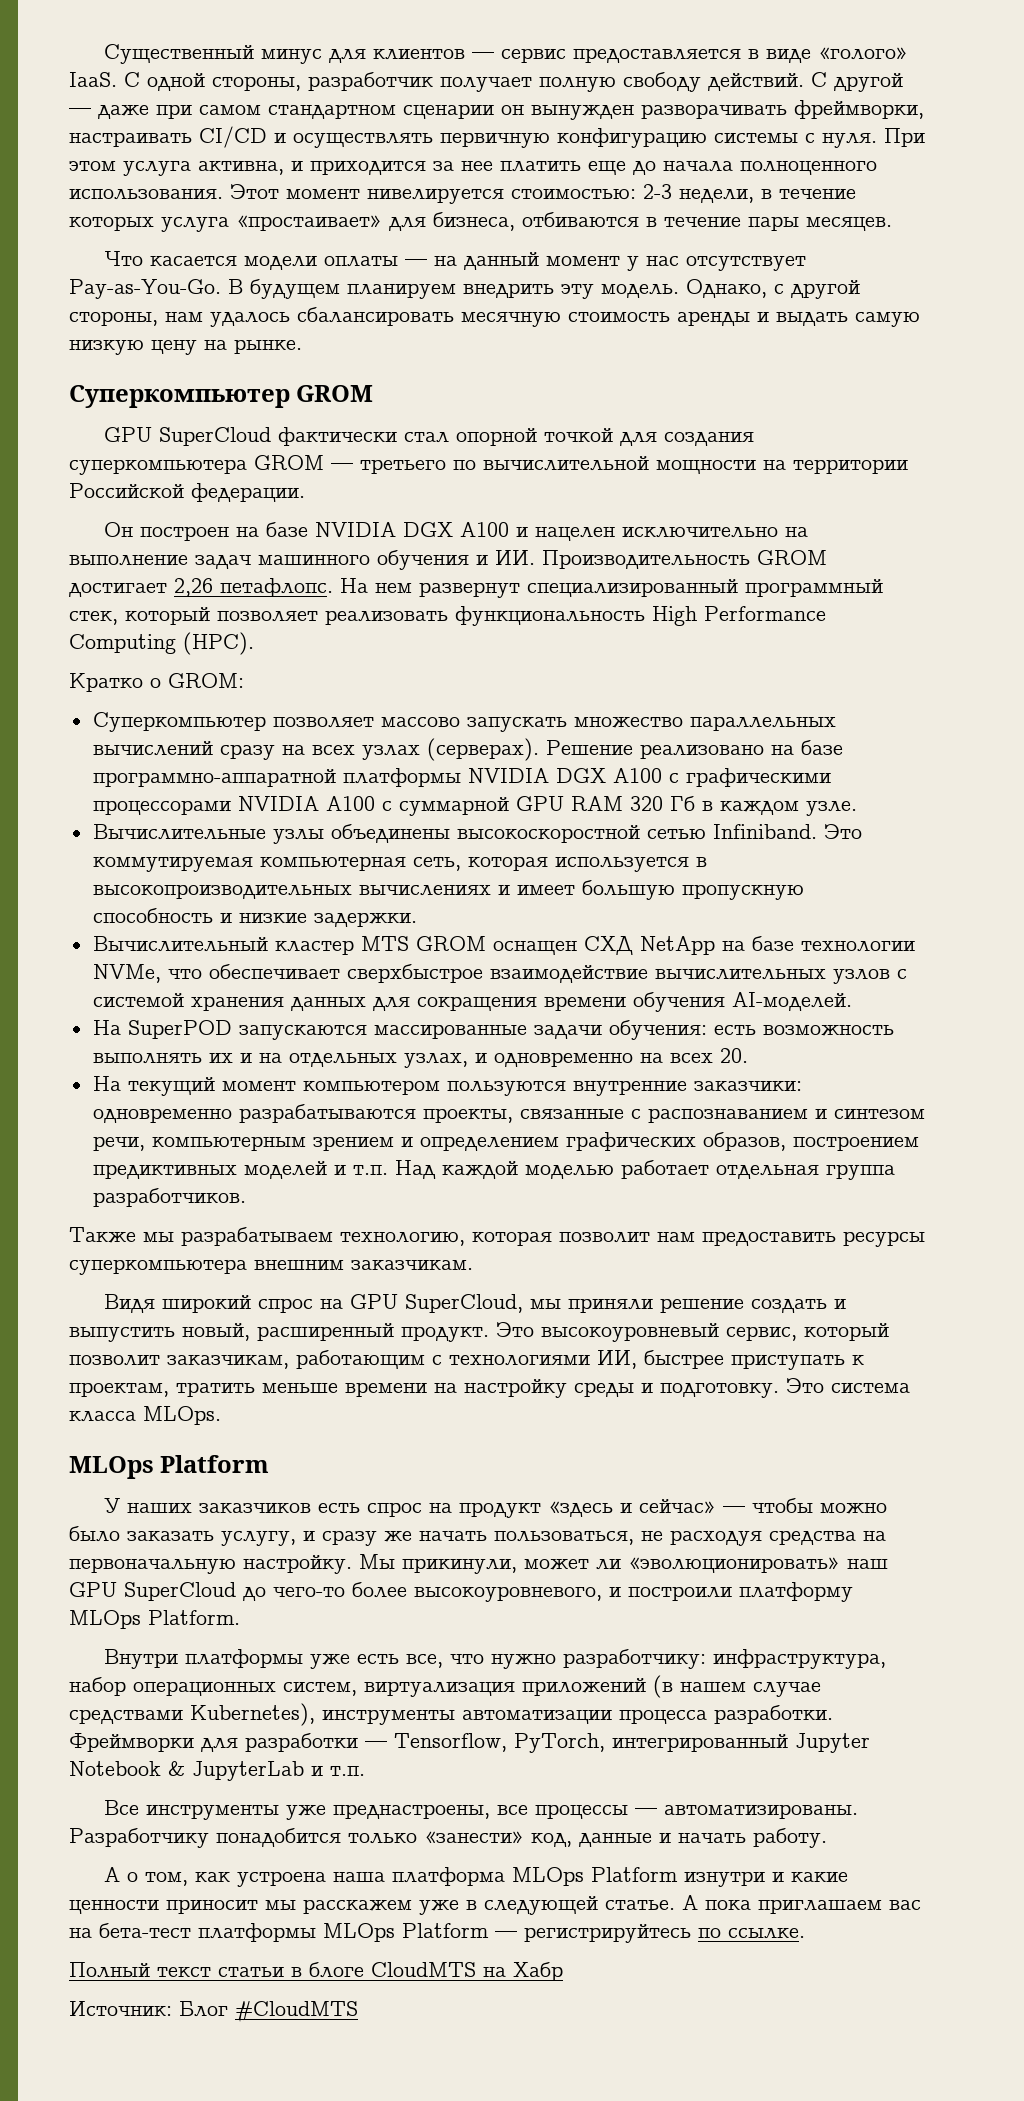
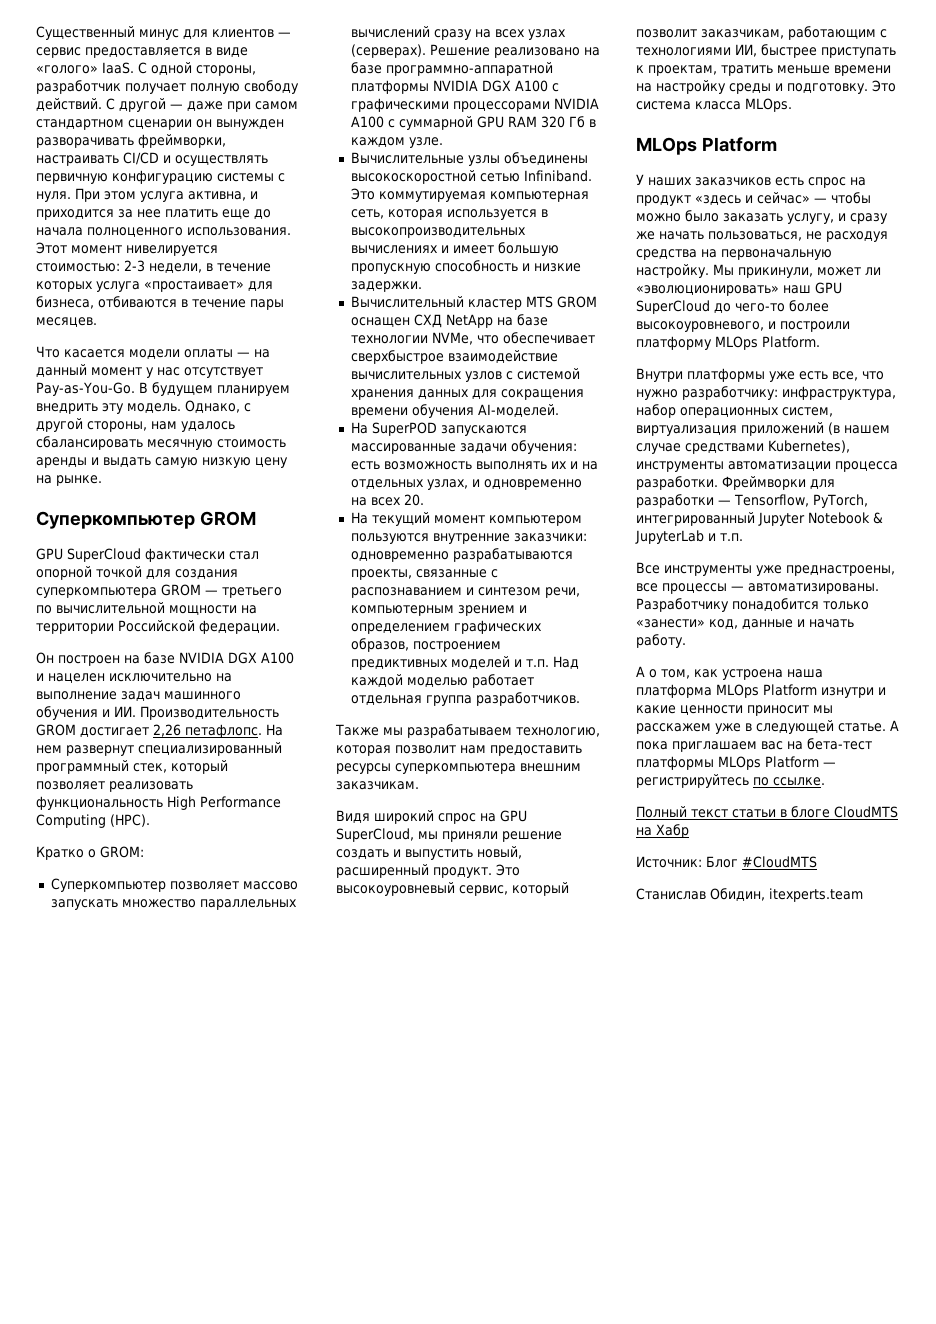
(358, 2012) none -> [636,888,863,902] // Станислав Обидин, itexperts.team

